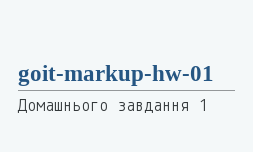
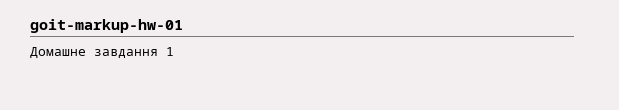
[17,99,108,113] Домашнього -> [30,47,86,59] Домашнe

